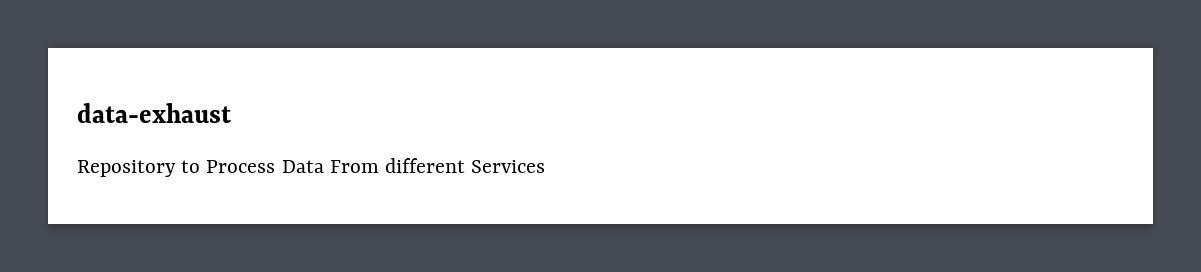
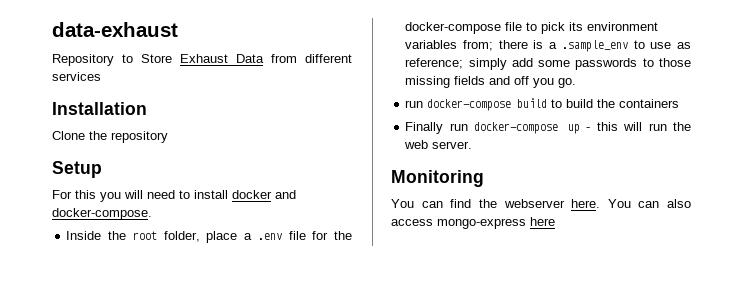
[206,158,546,173] Process Data From different Services -> [141,54,352,63] [52,72,101,81] [52,102,147,115] [52,131,168,143] [52,161,102,178] [52,190,296,202] [52,208,152,220] [66,231,352,243] [405,22,659,34] [405,40,691,52] [405,58,691,70] [405,76,577,88] [405,98,680,111] [405,122,691,134] [404,140,473,149] [391,170,484,187] [391,199,691,208] [391,217,555,229] Store Exhaust Data from different services // Installation // Clone the repository // Setup // For this you will need to install docker and docker-compose. // Inside the root folder, place a .env file for the docker-compose file to pick its environment variables from; there is a .sample_env to use as reference; simply add some passwords to those missing fields and off you go. // run docker-compose build to build the containers // Finally run docker-compose up - this will run the web server. // Monitoring // You can find the webserver here. You can also access mongo-express here

